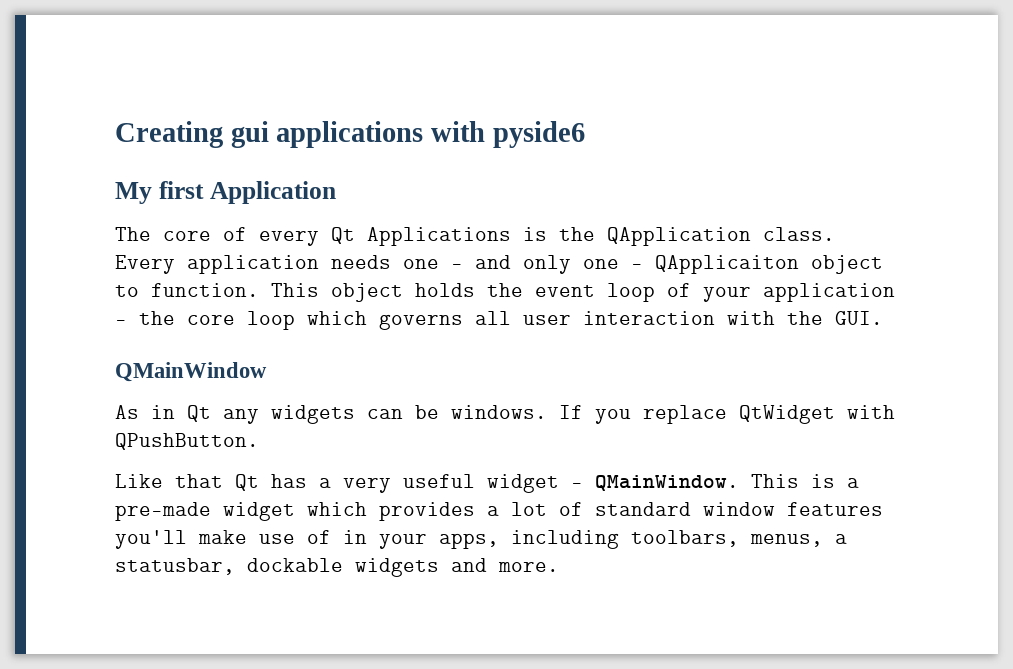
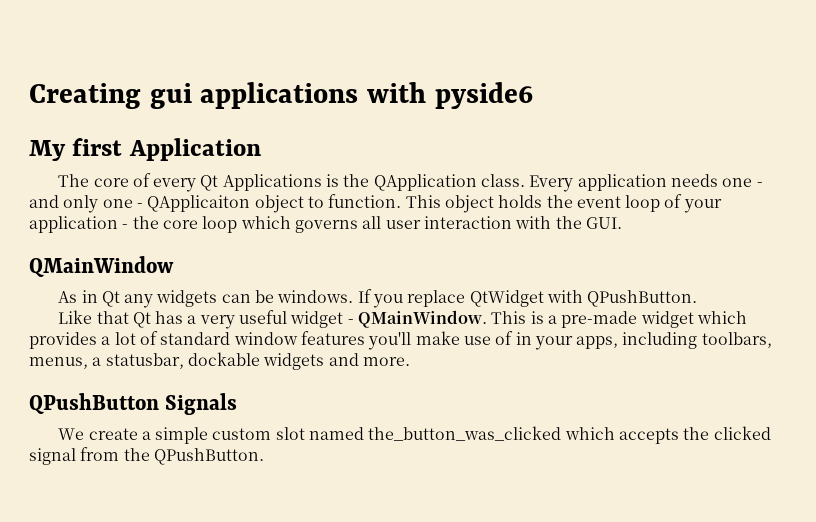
(559, 567) none -> [29,393,238,415] [58,426,771,444] [29,447,264,465] // QPushButton Signals // We create a simple custom slot named the_button_was_clicked which accepts the clicked signal from the QPushButton.

